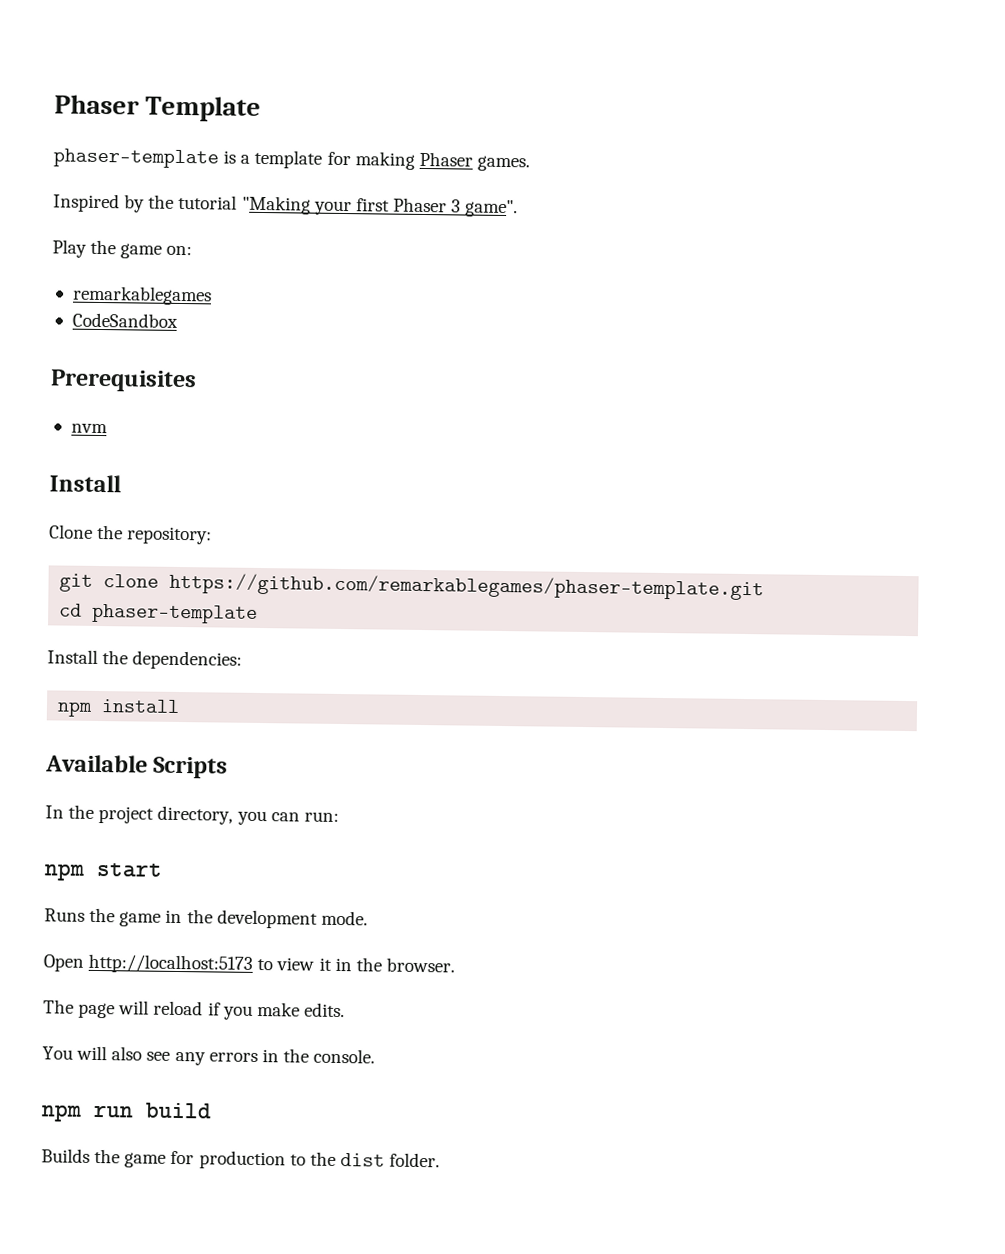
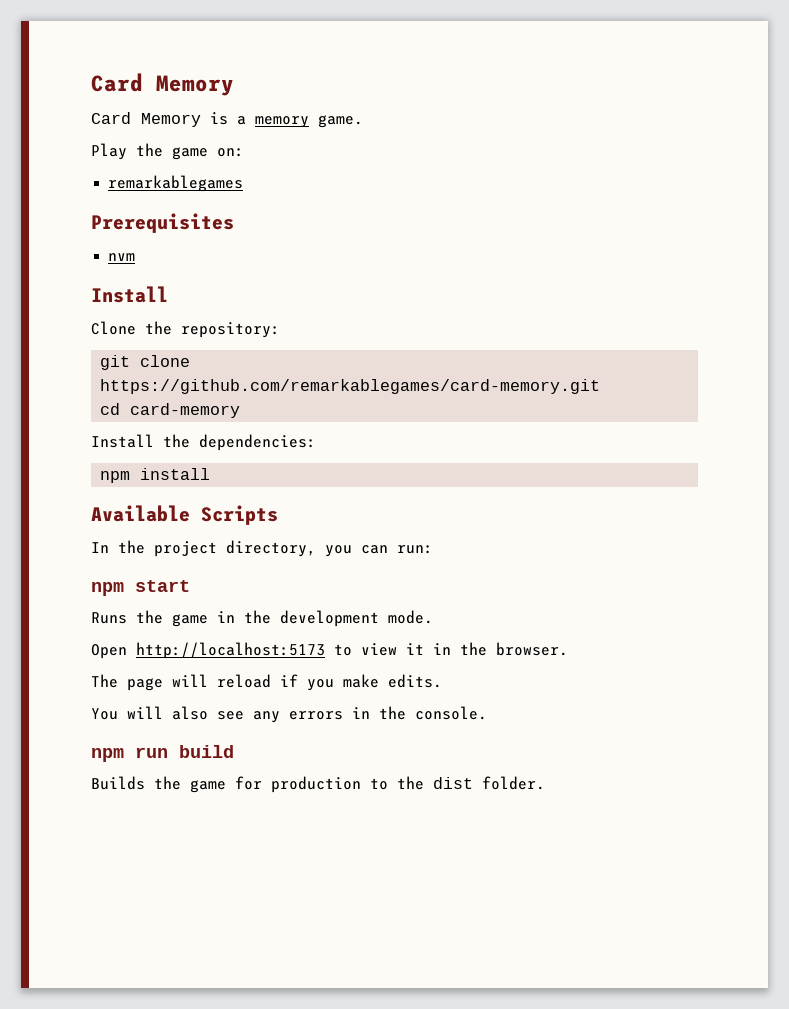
[54,94,262,122] [53,148,530,172] [53,193,519,218] Phaser Template // phaser-template is a template for making Phaser games. // Inspired by the tutorial "Making your first Phaser 3 game". -> [91,73,234,96] [91,112,363,128] Card Memory // Card Memory is a memory game.
[71,312,178,328] // CodeSandbox -> (244, 183) none
[169,572,765,601] https://github.com/remarkablegames/phaser-template.git -> [100,379,601,394] https://github.com/remarkablegames/card-memory.git
[92,603,259,624] phaser-template -> [130,403,241,418] card-memory

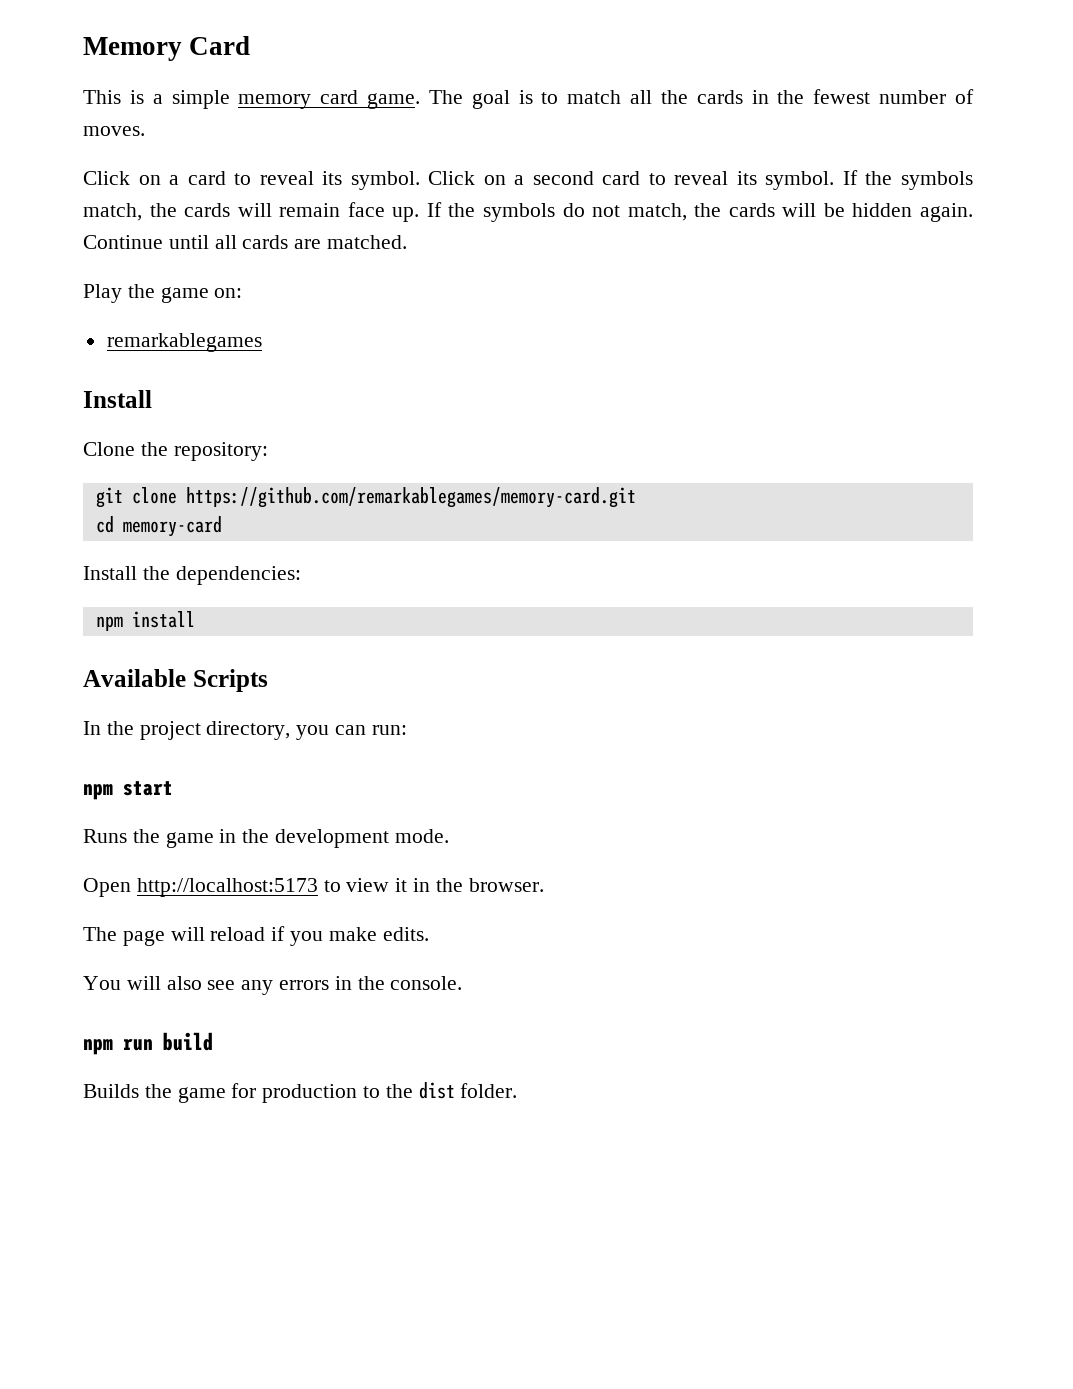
[91,73,234,96] [91,112,363,128] Card Memory // Card Memory is a memory game. -> [83,36,251,61] [83,89,975,109] [83,126,145,136] [83,170,973,190] [83,202,973,222] [83,235,408,249] Memory Card // This is a simple memory card game. The goal is to match all the cards in the fewest number of moves. // Click on a card to reveal its symbol. Click on a second card to reveal its symbol. If the symbols match, the cards will remain face up. If the symbols do not match, the cards will be hidden again. Continue until all cards are matched.
[91,213,234,233] [108,253,136,261] // Prerequisites // nvm -> (262, 342) none
[100,379,601,394] https://github.com/remarkablegames/card-memory.git -> [185,487,636,508] https://github.com/remarkablegames/memory-card.git
[130,403,241,418] card-memory -> [122,516,222,537] memory-card

